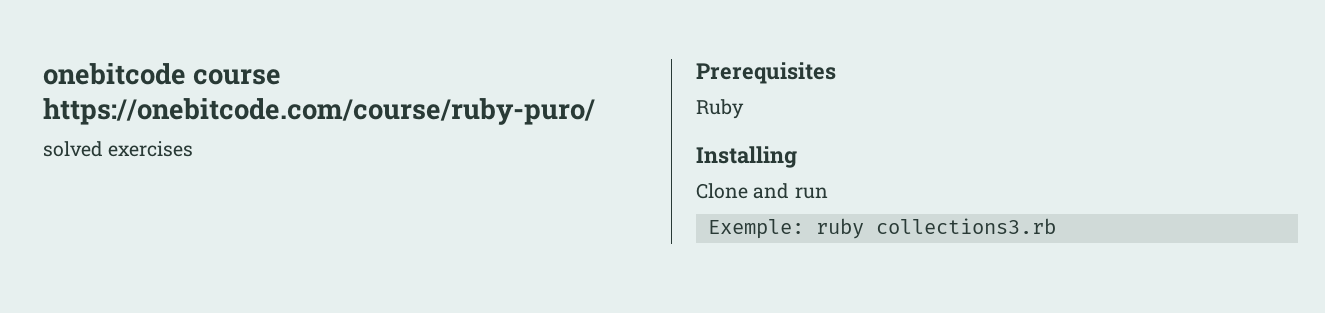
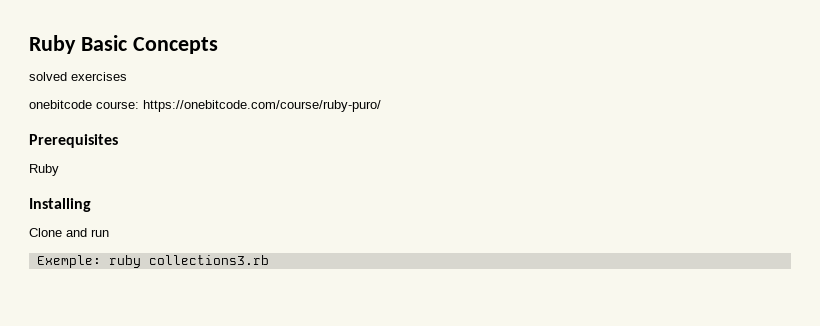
[43,63,282,85] [43,98,595,125] onebitcode course https://onebitcode.com/course/ruby-puro/ -> [29,35,218,54] Ruby Basic Concepts
(194, 149) none -> [29,100,381,112] // onebitcode course: https://onebitcode.com/course/ruby-puro/

